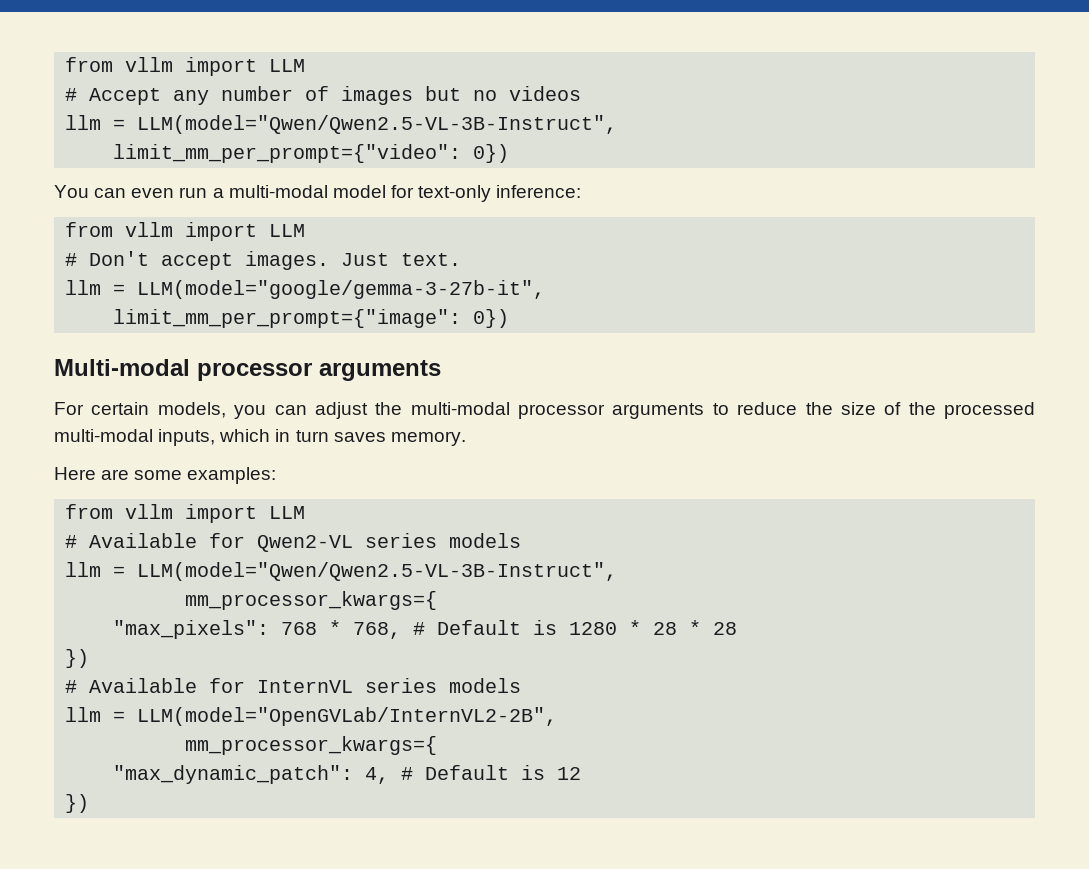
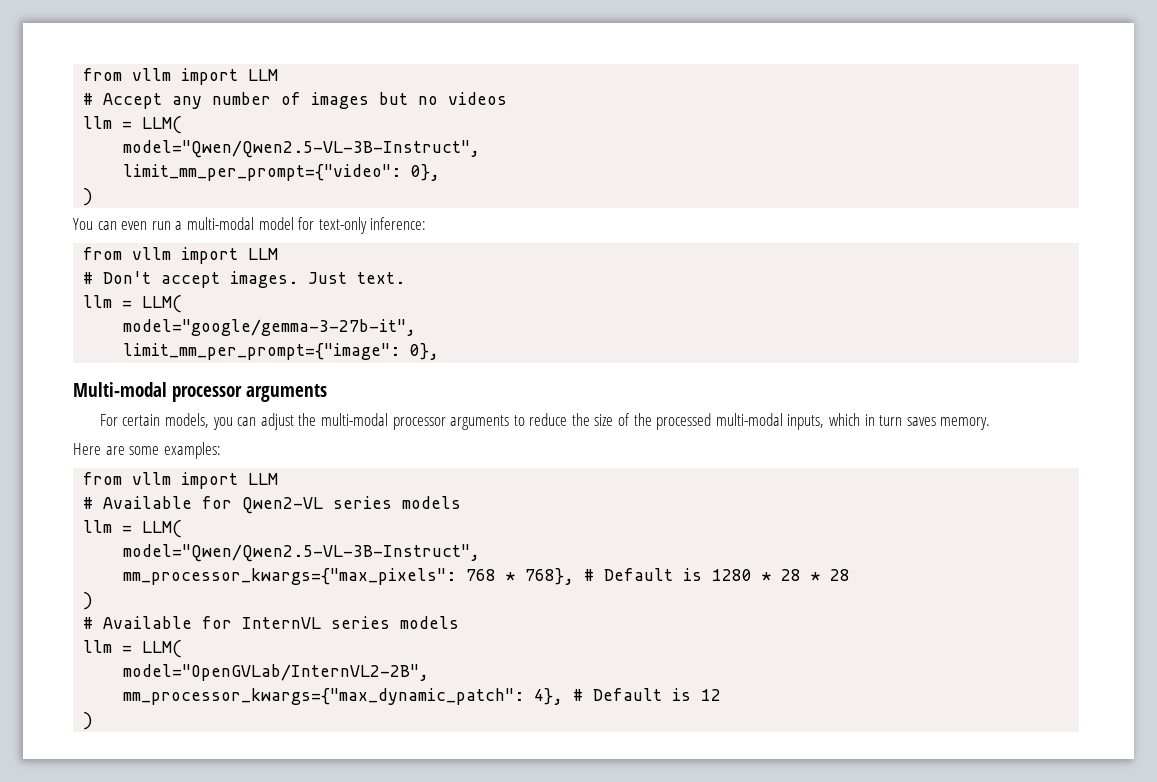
[137,115,618,134] LLM(model="Qwen/Qwen2.5-VL-3B-Instruct", -> [142,116,183,134] [123,140,481,158] LLM( // model="Qwen/Qwen2.5-VL-3B-Instruct",
[473,144,510,163] 0}) -> [411,164,441,181] [83,188,94,206] 0}, // )
[137,280,546,299] LLM(model="google/gemma-3-27b-it", -> [142,295,183,313] [123,319,417,336] LLM( // model="google/gemma-3-27b-it",
[473,309,510,328] 0}) -> [410,343,440,360] 0},
[137,562,618,581] [185,591,438,610] [113,620,270,639] LLM(model="Qwen/Qwen2.5-VL-3B-Instruct", // mm_processor_kwargs={ // "max_pixels": -> [142,520,183,538] [123,544,481,562] [123,568,457,585] LLM( // model="Qwen/Qwen2.5-VL-3B-Instruct", // mm_processor_kwargs={"max_pixels":
[353,622,402,639] 768, -> [525,568,575,585] 768},
[65,649,90,668] }) -> [83,592,94,610] )
[137,707,558,726] [185,736,438,755] [113,765,390,784] LLM(model="OpenGVLab/InternVL2-2B", // mm_processor_kwargs={ // "max_dynamic_patch": 4, -> [142,640,183,658] [123,664,430,681] [123,688,564,705] LLM( // model="OpenGVLab/InternVL2-2B", // mm_processor_kwargs={"max_dynamic_patch": 4},
[65,794,90,813] }) -> [83,712,94,730] )

